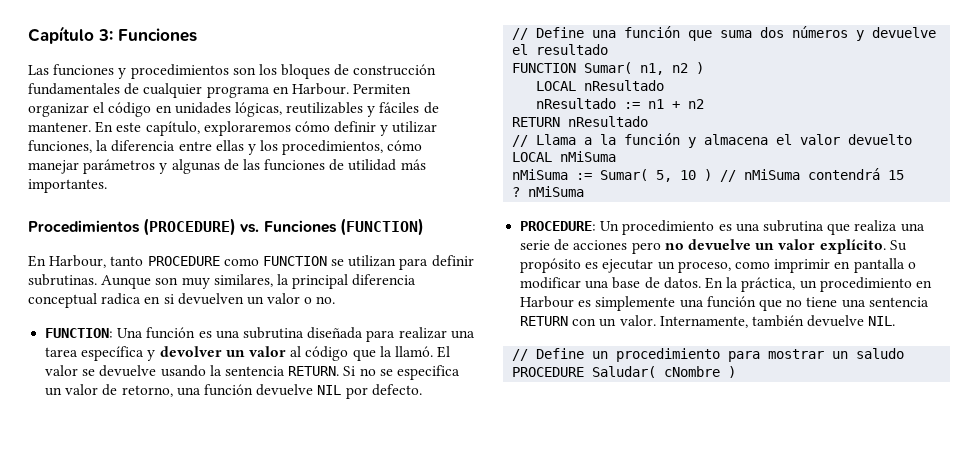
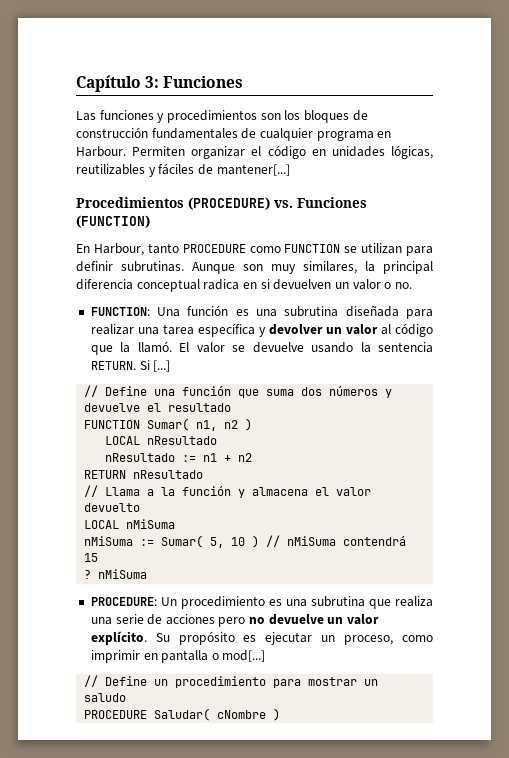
[28,121,438,136] [28,140,423,155] [28,159,426,174] [28,179,107,193] mantener. En este capítulo, exploraremos cómo definir y utilizar funciones, la diferencia entre ellas y los procedimientos, cómo manejar parámetros y algunas de las funciones de utilidad más importantes. -> [216,164,290,176] mantener[...]
[359,365,460,380] [45,384,422,399] no se especifica un valor de retorno, una función devuelve NIL por defecto. -> [153,360,171,372] [...]
[520,277,932,292] [520,296,929,311] [520,315,896,328] modificar una base de datos. En la práctica, un procedimiento en Harbour es simplemente una función que no tiene una sentencia RETURN con un valor. Internamente, también devuelve NIL. -> [222,650,266,662] mod[...]

